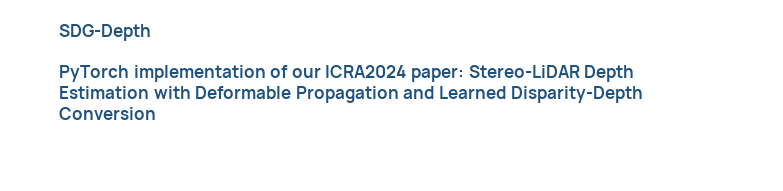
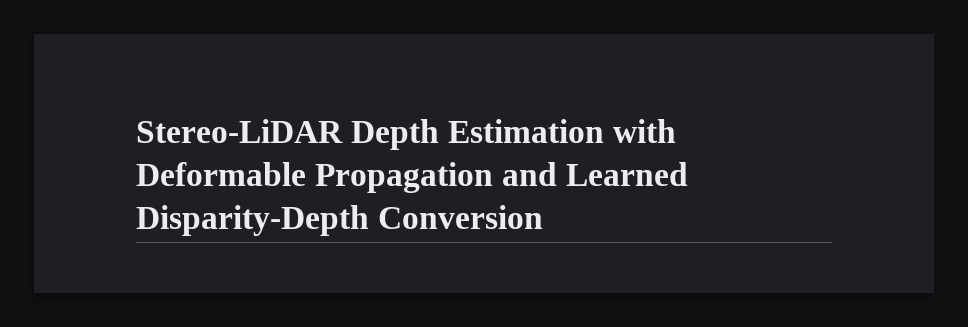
[59,24,151,41] [59,65,464,82] SDG-Depth // PyTorch implementation of our ICRA2024 paper: -> (136, 131) none

